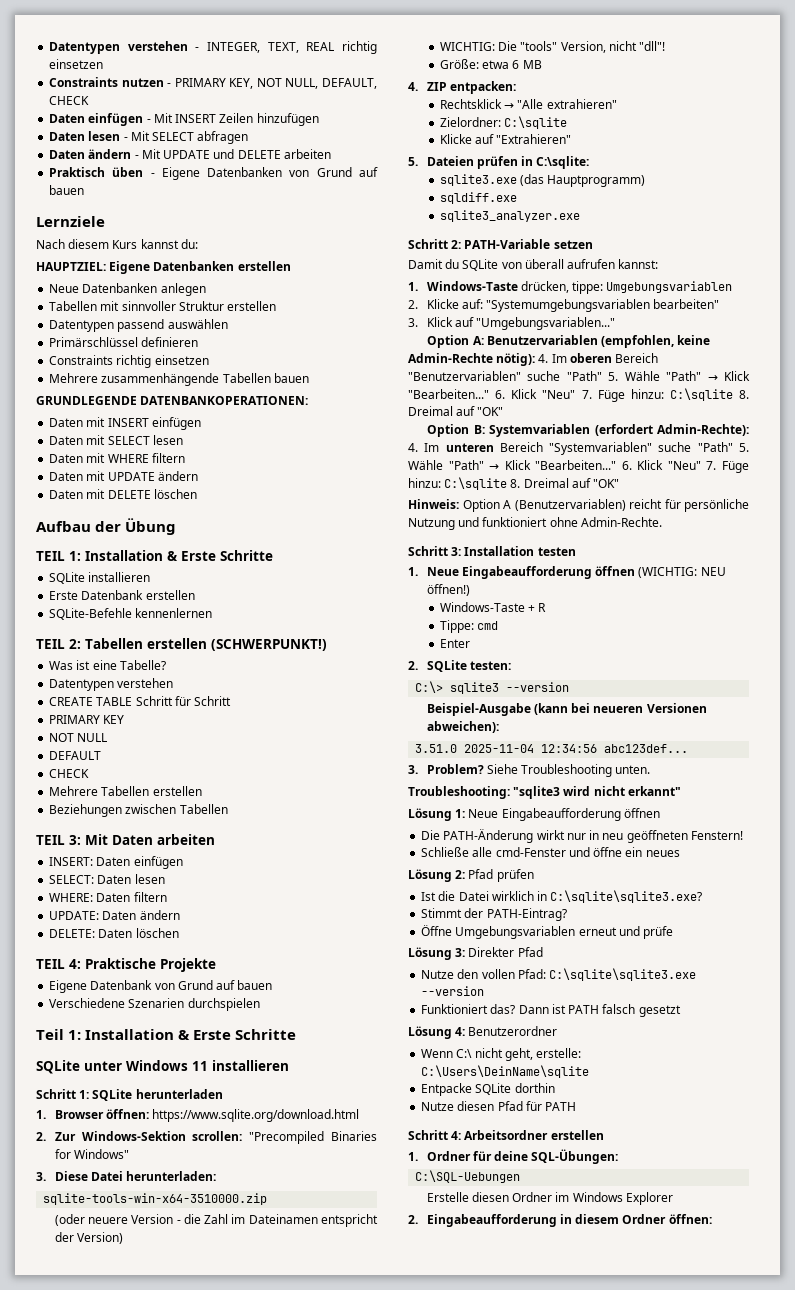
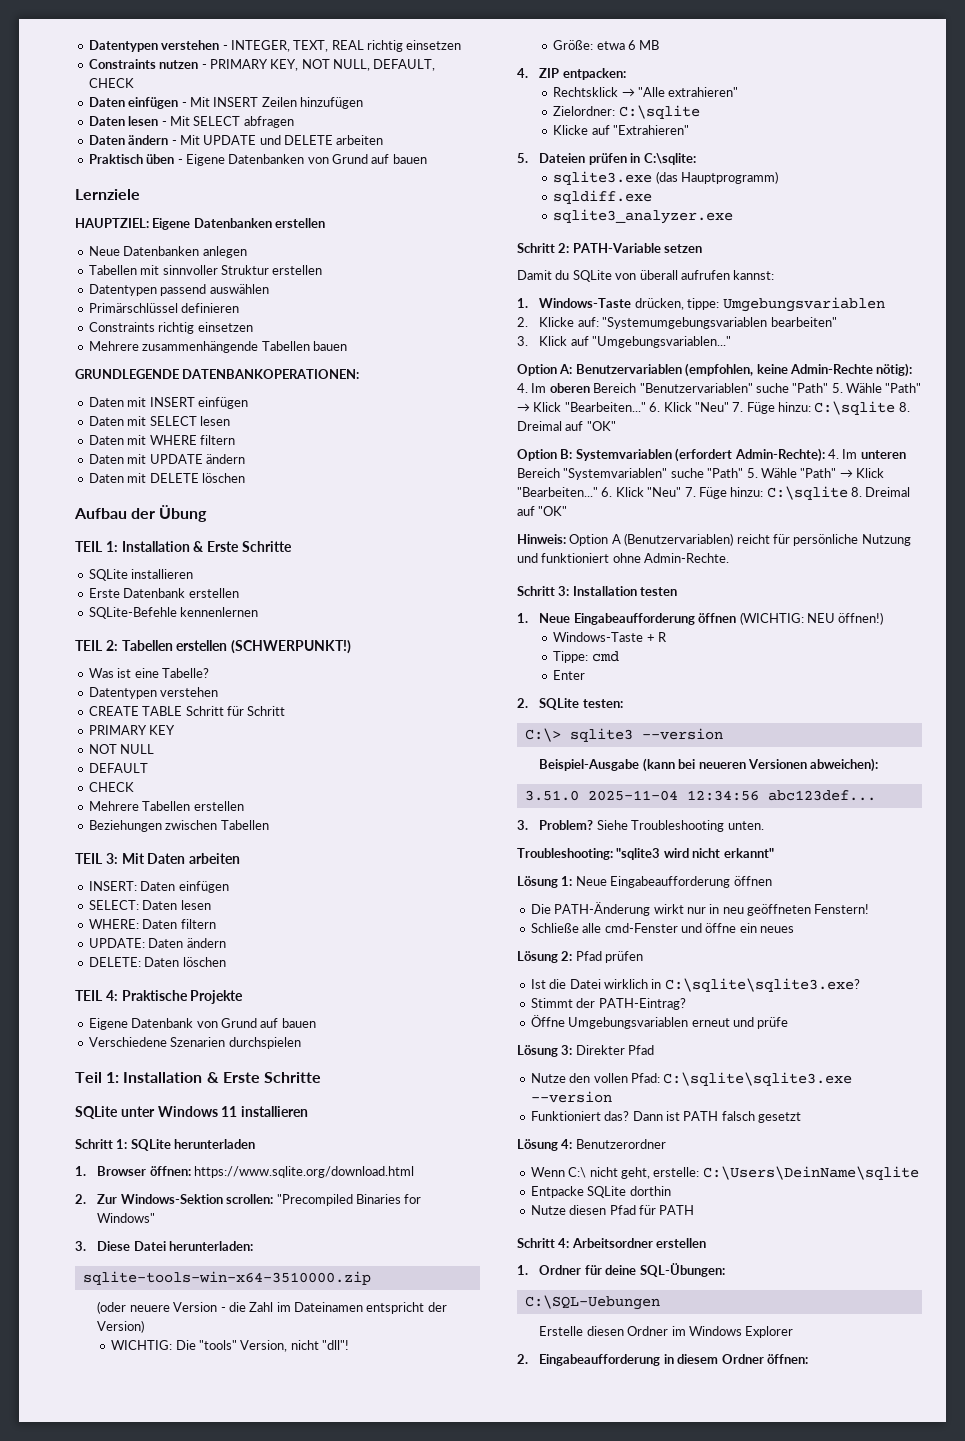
[36,239,198,249] // Nach diesem Kurs kannst du: -> (140, 194) none

